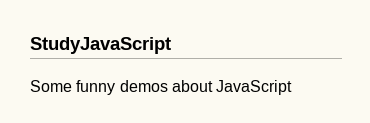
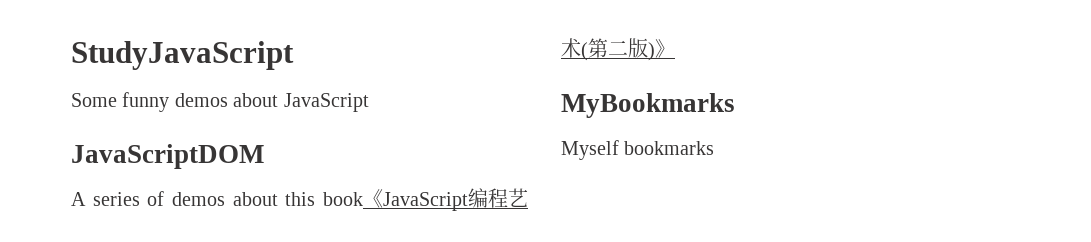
(293, 87) none -> [71,144,264,169] [71,188,528,211] [561,38,675,61] [561,93,735,118] [561,140,715,160] // JavaScriptDOM // A series of demos about this book《JavaScript编程艺术(第二版)》 // MyBookmarks // Myself bookmarks

